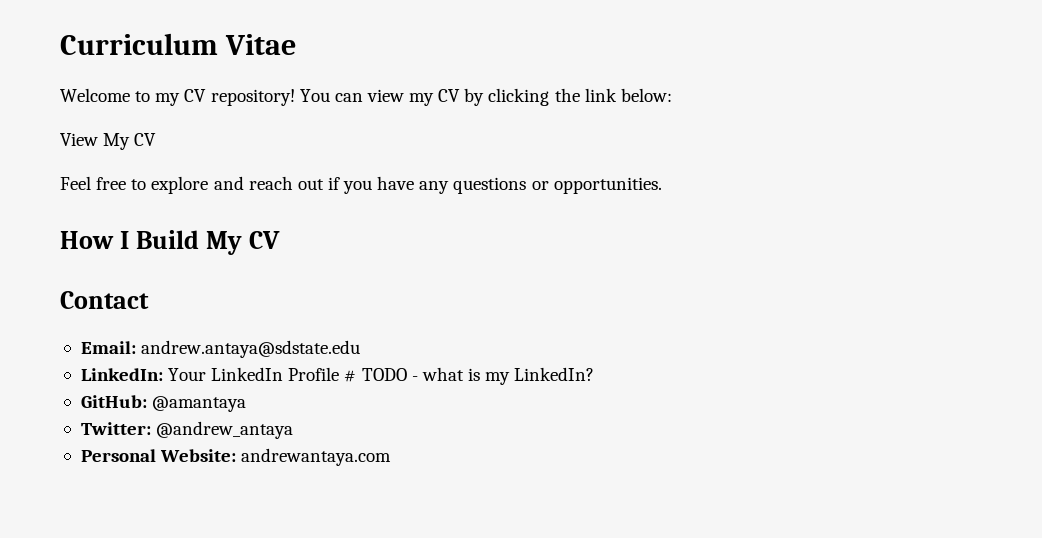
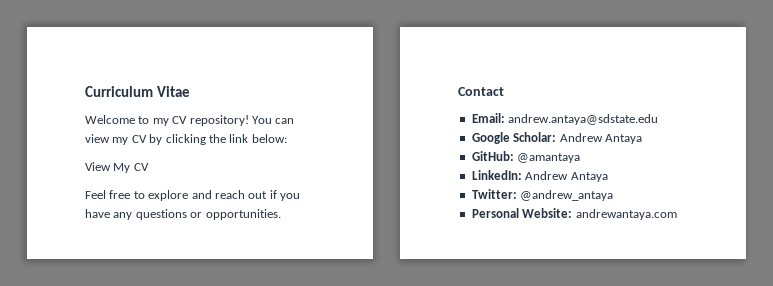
[60,230,280,255] [60,291,149,309] [80,340,361,358] [80,367,595,385] How I Build My CV // Contact // Email: andrew.antaya@sdstate.edu // LinkedIn: Your LinkedIn Profile # TODO - what is my LinkedIn? -> [458,87,504,96] [471,113,659,125] [471,132,642,144] Contact // Email: andrew.antaya@sdstate.edu // Google Scholar: Andrew Antaya
(247, 404) none -> [471,170,608,182] // LinkedIn: Andrew Antaya

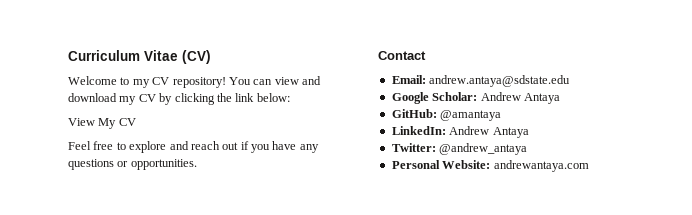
(190, 91) none -> [182,50,211,64] (CV)
(110, 138) none -> [302,76,321,85] [68,93,117,102] and download

